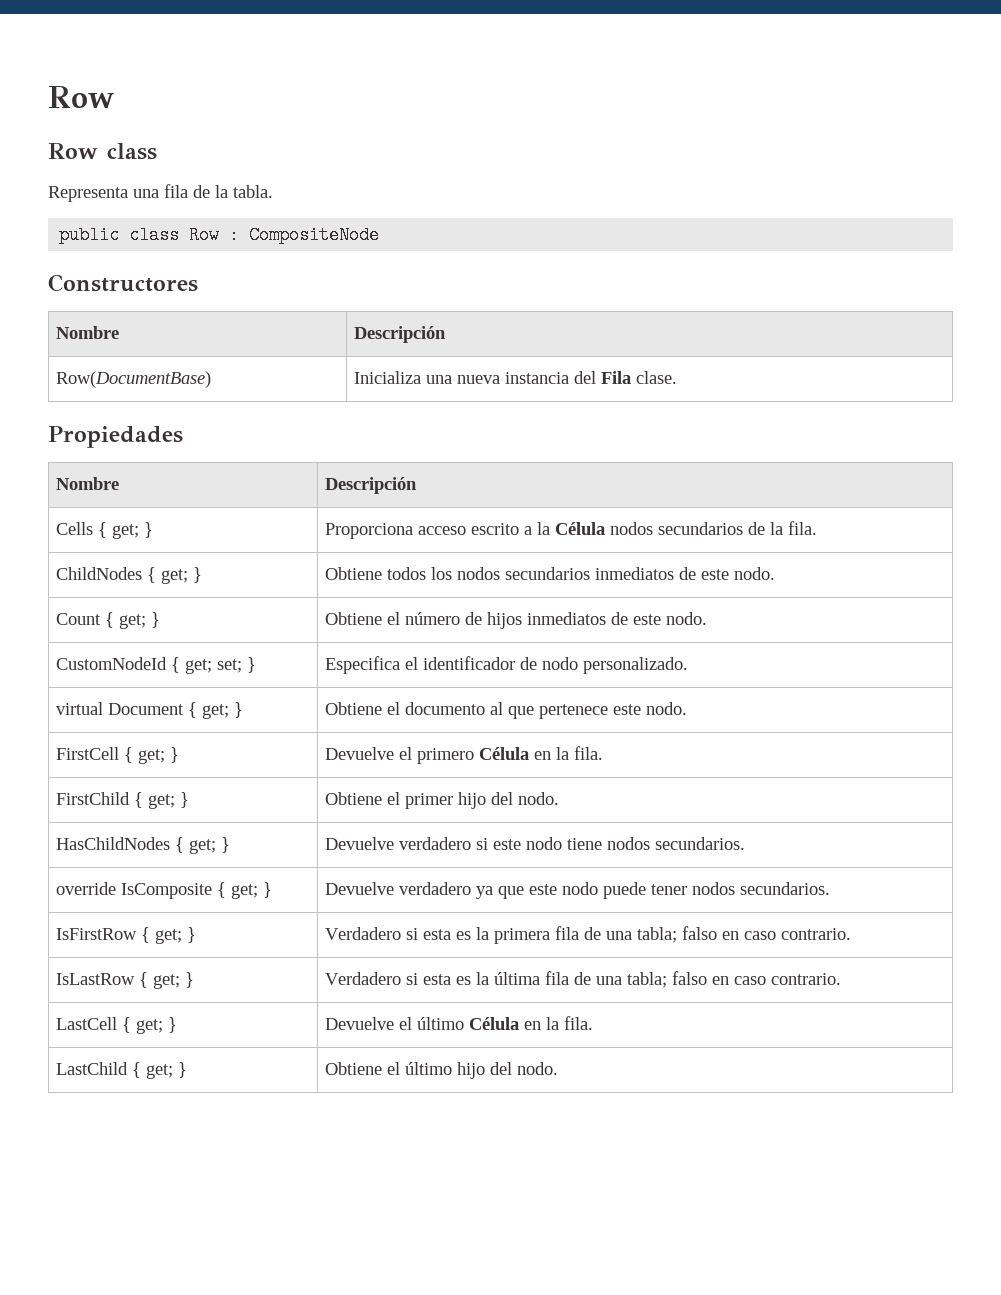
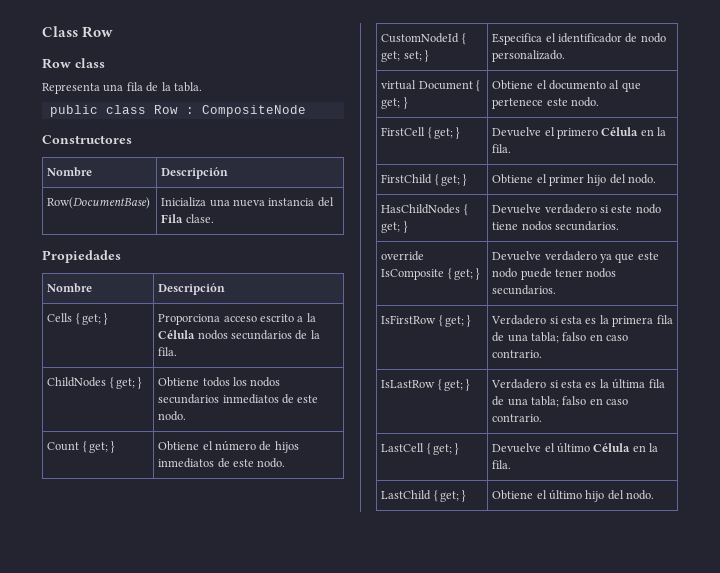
(48, 97) none -> [42,26,78,37] Class

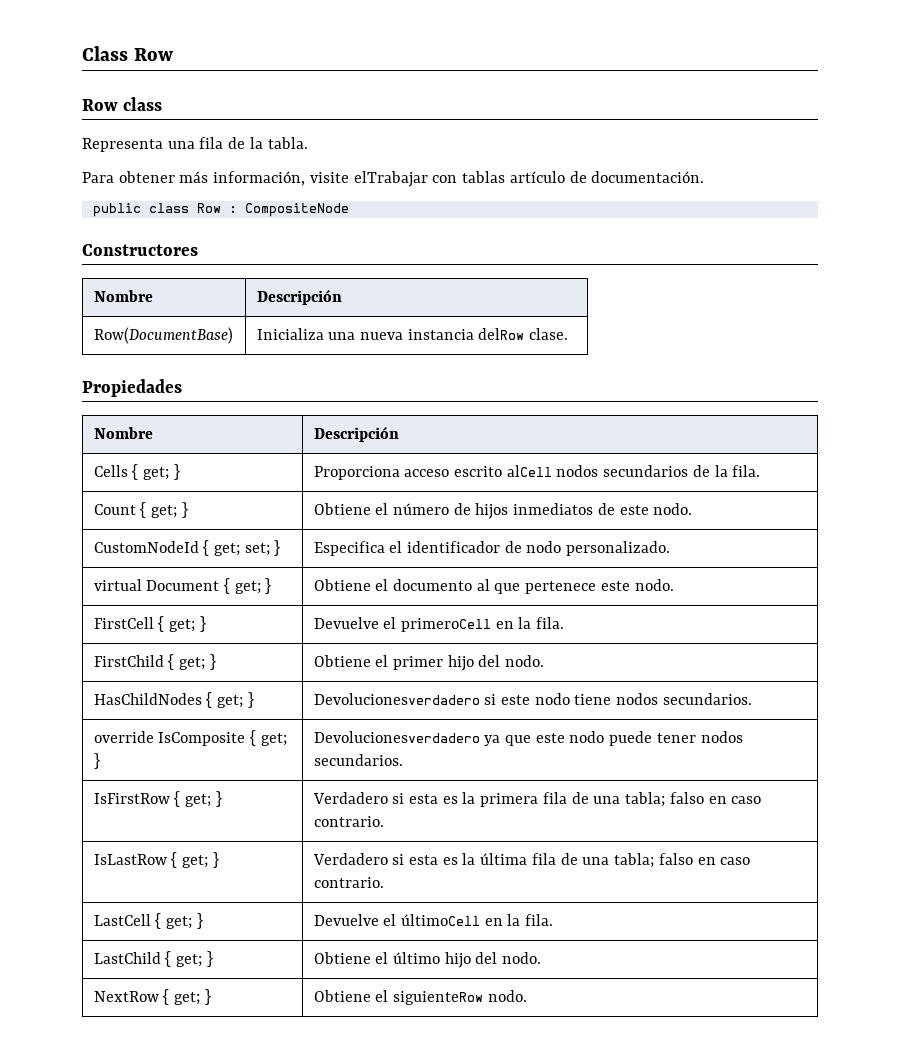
(202, 87) none -> [82,171,705,187] // Para obtener más información, visite elTrabajar con tablas artículo de documentación.
[317,197,334,207] [161,214,184,223] del Fila -> [478,328,525,340] delRow
[297,313,316,322] [158,330,196,339] a la Célula -> [506,465,552,477] alCell
[47,377,143,389] [158,377,281,387] [158,394,319,404] [158,411,187,421] // ChildNodes { get; } | Obtiene todos los nodos secundarios inmediatos de este nodo. -> (761, 471) none
[557,127,639,139] primero Célula -> [401,618,492,632] primeroCell
[492,204,597,214] Devuelve verdadero -> [313,693,480,705] Devolucionesverdadero
[492,251,597,261] Devuelve verdadero -> [313,731,480,743] Devolucionesverdadero
[557,442,631,453] último Célula -> [401,914,481,926] últimoCell
(655, 495) none -> [93,989,211,1005] [313,990,527,1005] // NextRow { get; } | Obtiene el siguienteRow nodo.

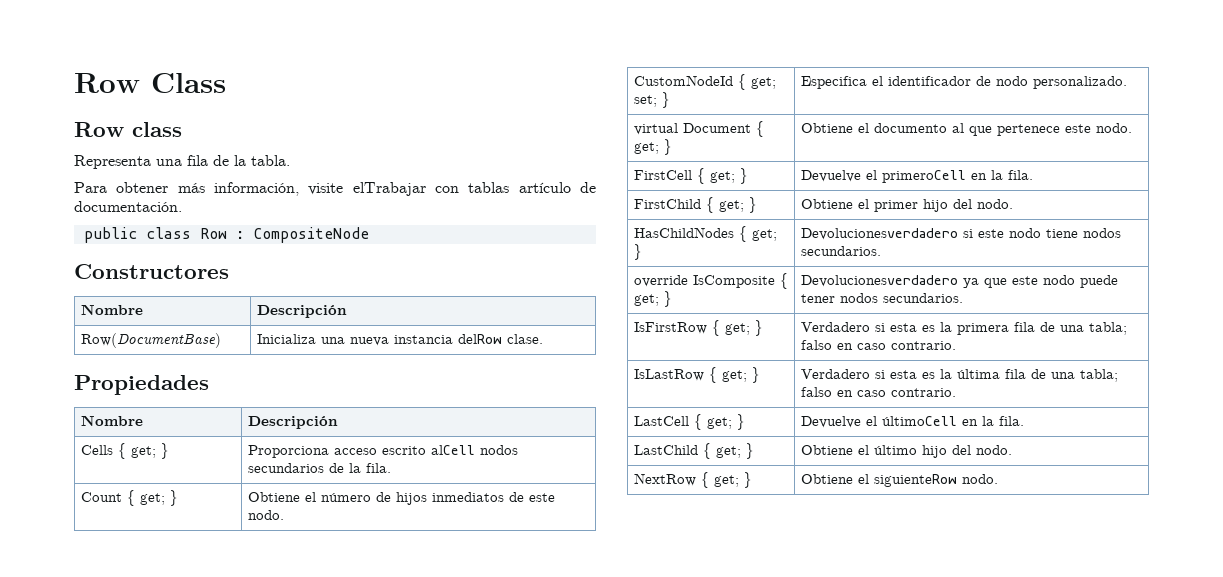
(82, 53) none -> [74,73,140,93] Row
[133,48,173,61] Row -> (226, 83) none

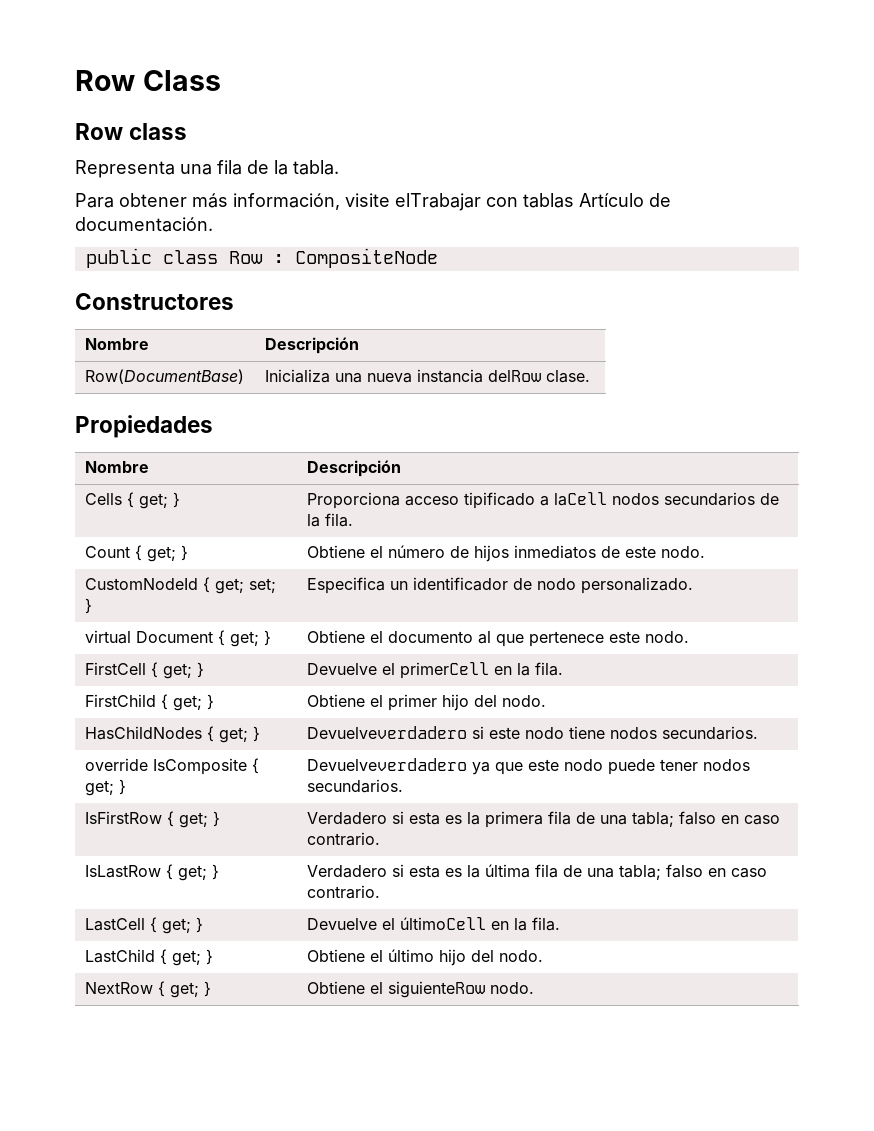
[518,182,571,193] artículo -> [579,193,644,207] Artículo
[381,445,475,455] escrito alCell -> [464,492,608,509] tipificado a laCell
[871,76,883,86] el -> [390,581,409,590] un
[881,170,966,183] primeroCell -> [400,662,490,679] primerCell
[800,228,958,240] Devolucionesverdadero -> [307,726,468,739] Devuelveverdadero
[800,275,958,287] Devolucionesverdadero -> [307,758,468,771] Devuelveverdadero

